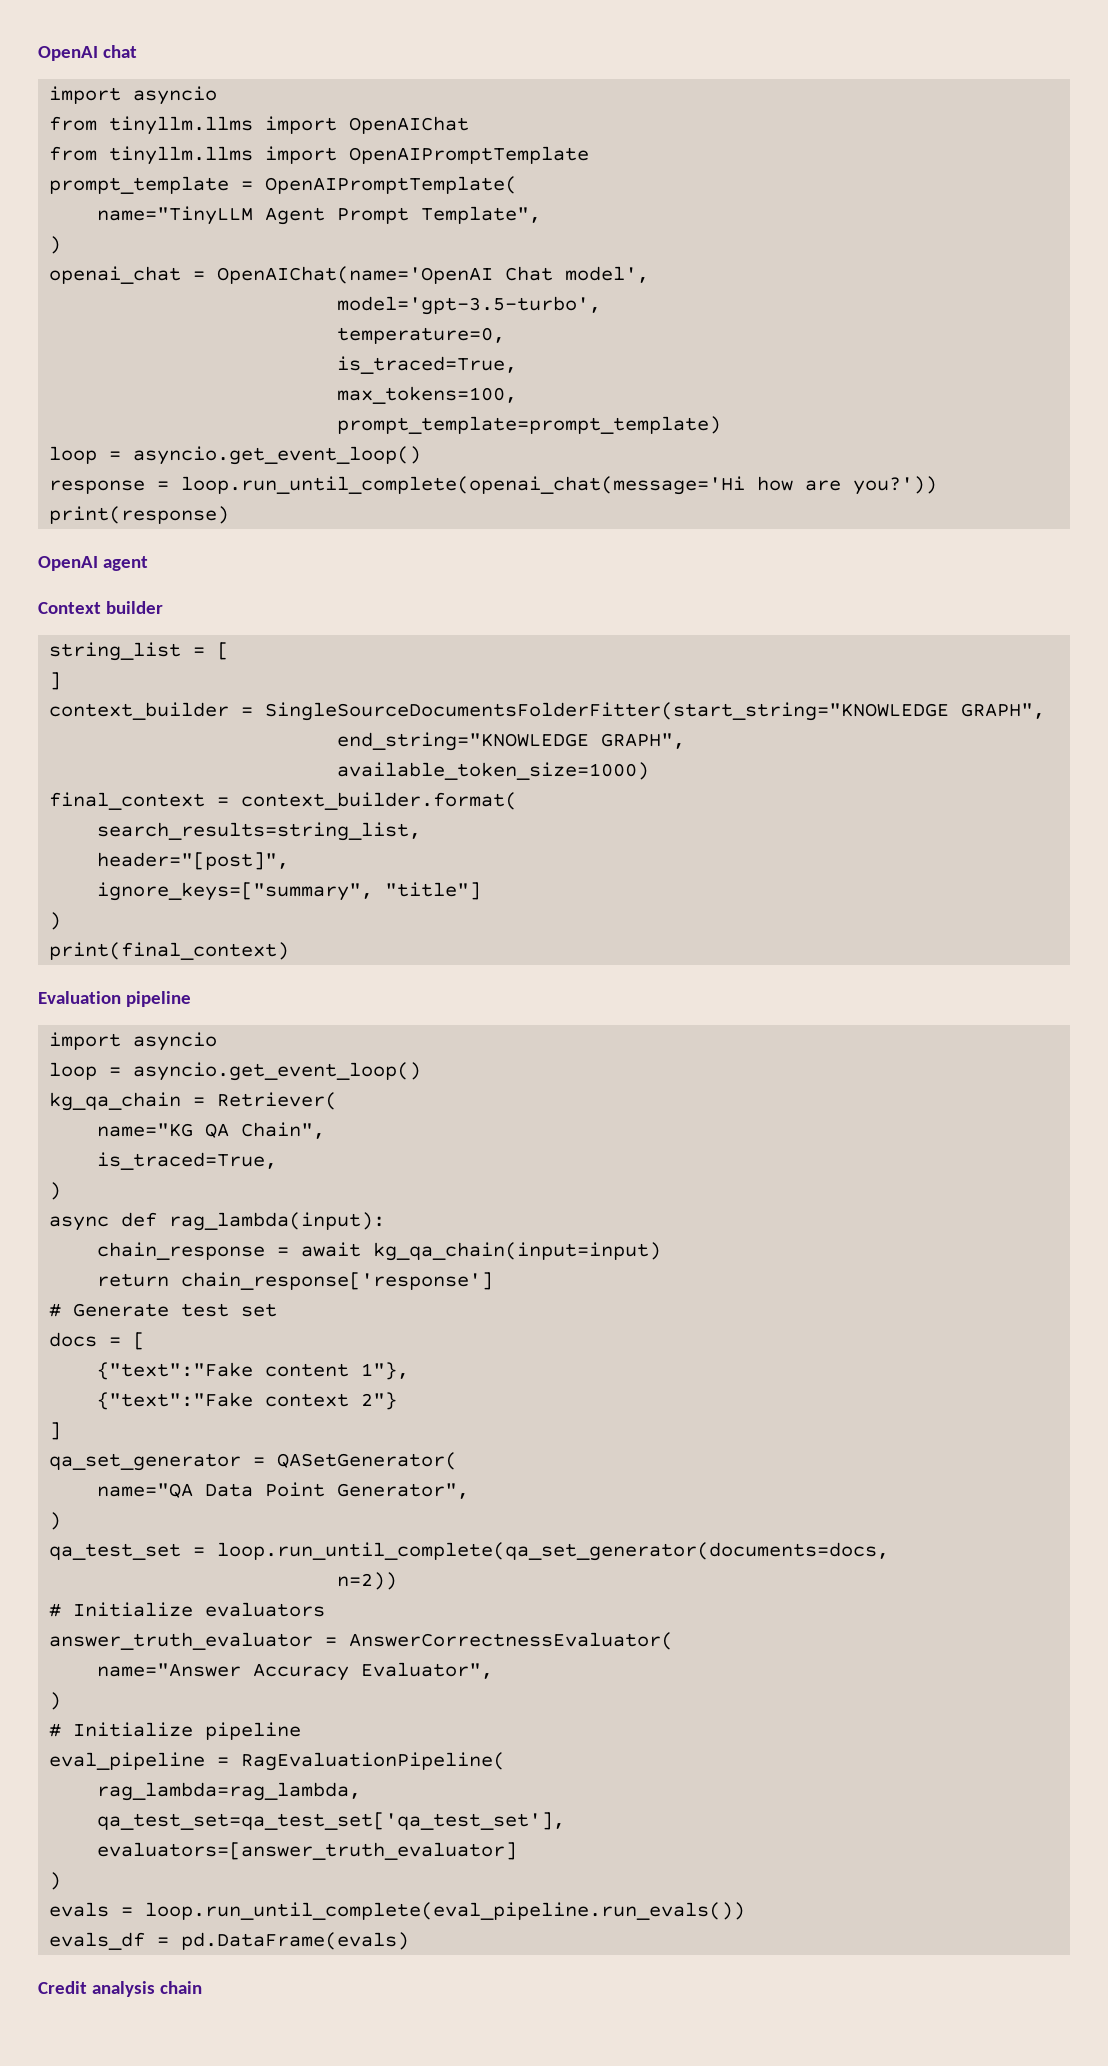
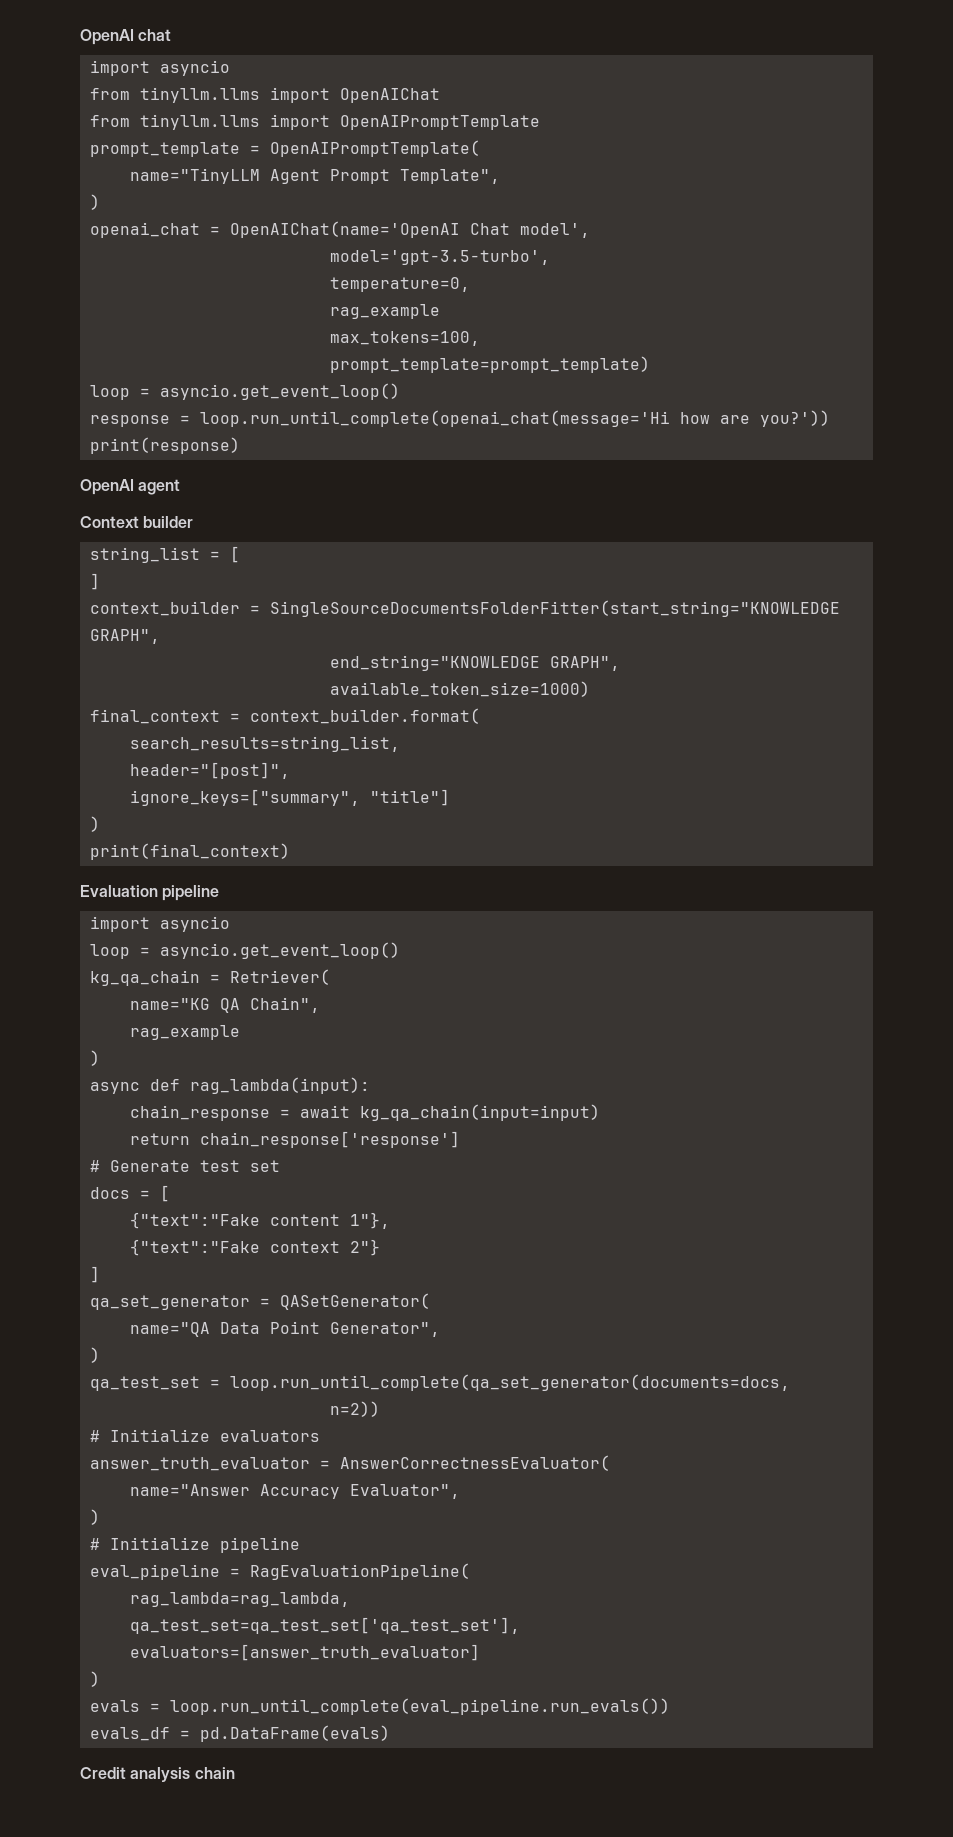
[336,356,517,374] is_traced=True, -> [329,304,440,319] rag_example
[96,1152,277,1170] is_traced=True, -> [129,1025,240,1040] rag_example

